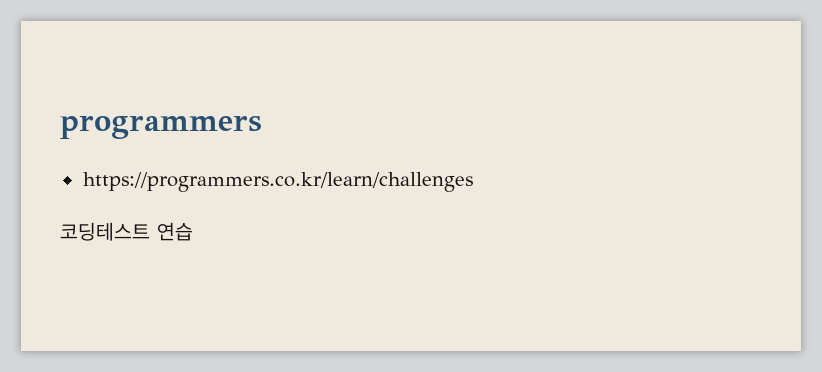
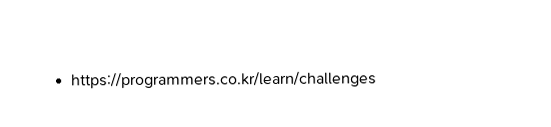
[60,115,262,139] programmers // -> (70, 79) none
[60,222,193,241] // 코딩테스트 연습 -> (377, 79) none

